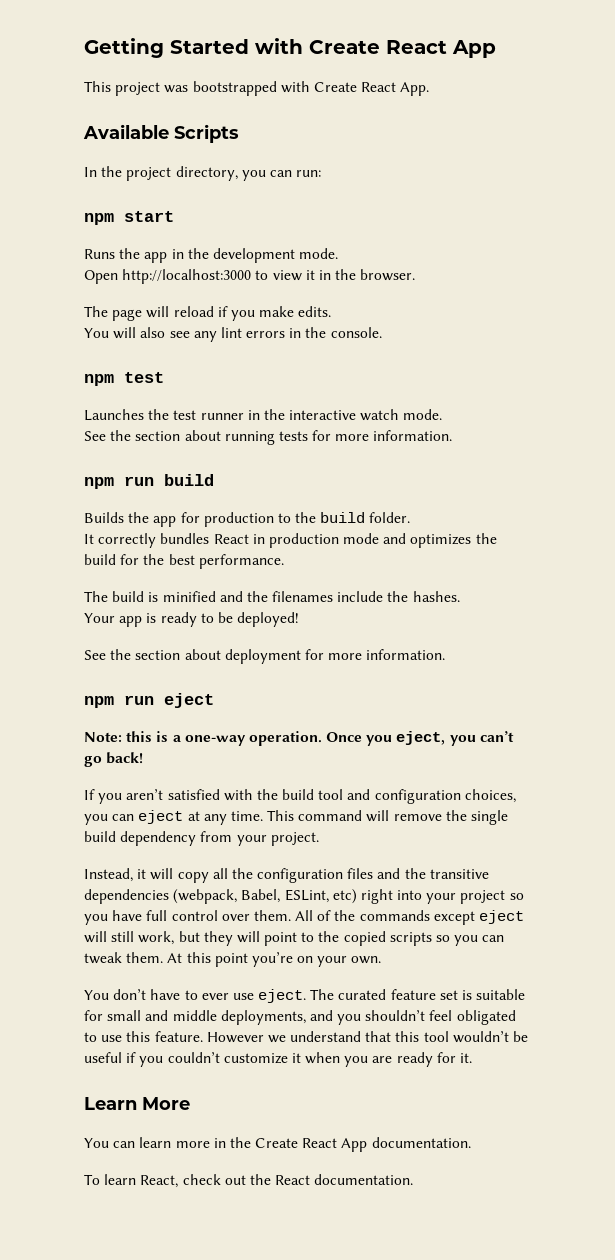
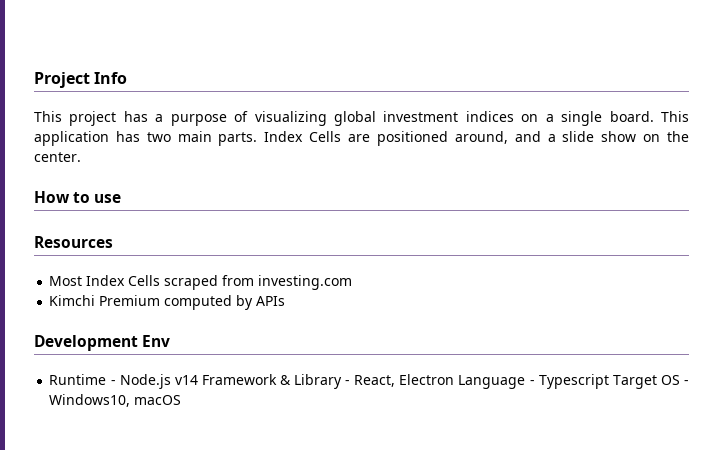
[84,38,496,58] [84,81,430,96] [83,124,239,143] [84,166,322,181] [84,211,174,225] [84,248,339,263] [84,269,416,284] [84,306,332,321] [84,327,382,342] [84,372,164,386] [84,409,443,421] [84,430,453,445] [84,474,214,489] [84,512,411,527] [84,533,497,548] [84,554,284,569] [84,591,460,602] [84,612,300,627] [84,649,446,664] [84,693,214,708] [84,730,514,746] [84,752,144,767] [84,789,516,804] [84,810,509,825] [84,831,319,846] [84,868,489,883] [84,889,524,904] [84,910,525,925] [84,931,505,946] [84,952,382,967] [84,989,526,1003] [84,1010,516,1025] [84,1031,529,1043] [84,1052,473,1067] [84,1097,190,1110] [84,1137,471,1152] [84,1174,414,1188] Getting Started with Create React App // This project was bootstrapped with Create React App. // Available Scripts // In the project directory, you can run: // npm start // Runs the app in the development mode. // Open http://localhost:3000 to view it in the browser. // The page will reload if you make edits. // You will also see any lint errors in the console. // npm test // Launches the test runner in the interactive watch mode. // See the section about running tests for more information. // npm run build // Builds the app for production to the build folder. // It correctly bundles React in production mode and optimizes the build for the best performance. // The build is minified and the filenames include the hashes. // Your app is ready to be deployed! // See the section about deployment for more information. // npm run eject // Note: this is a one-way operation. Once you eject, you can’t go back! // If you aren’t satisfied with the build tool and configuration choices, you can eject at any time. This command will remove the single build dependency from your project. // Instead, it will copy all the configuration files and the transitive dependencies (webpack, Babel, ESLint, etc) right into your project so you have full control over them. All of the commands except eject will still work, but they will point to the copied scripts so you can tweak them. At this point you’re on your own. // You don’t have to ever use eject. The curated feature set is suitable for small and middle deployments, and you shouldn’t feel obligated to use this feature. However we understand that this tool wouldn’t be useful if you couldn’t customize it when you are ready for it. // Learn More // You can learn more in the Create React App documentation. // To learn React, check out the React documentation. -> [34,72,128,88] [34,111,690,126] [34,131,690,146] [34,152,81,162] [34,191,122,203] [34,236,113,248] [49,275,353,290] [49,295,286,310] [34,335,171,351] [49,374,690,389] [49,394,182,407] Project Info // This project has a purpose of visualizing global investment indices on a single board. This application has two main parts. Index Cells are positioned around, and a slide show on the center. // How to use // Resources // Most Index Cells scraped from investing.com // Kimchi Premium computed by APIs // Development Env // Runtime - Node.js v14 Framework & Library - React, Electron Language - Typescript Target OS - Windows10, macOS

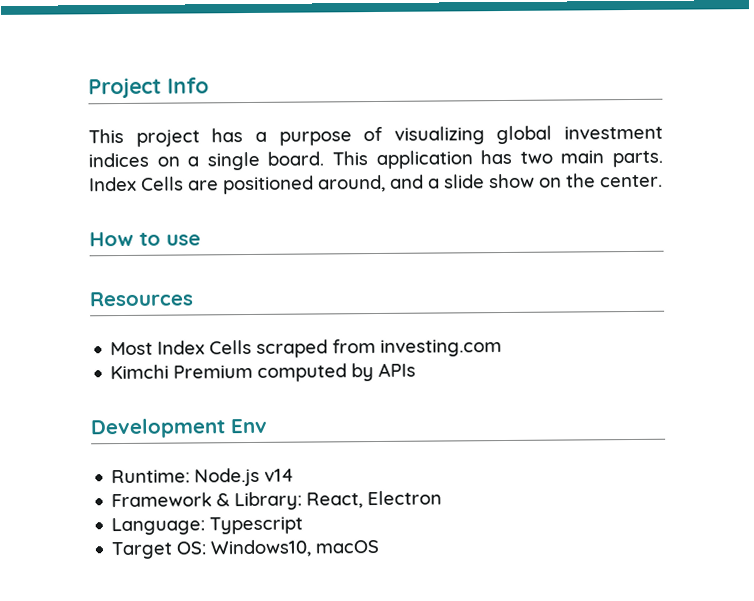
[49,374,116,385] Runtime - -> [111,469,191,484] Runtime:
(198, 380) none -> (295, 475) //
[294,374,351,389] Library - -> [234,491,303,511] Library:
[458,375,535,389] Language - -> [111,517,206,536] // Language:
[612,375,690,389] Target OS - -> [111,541,207,560] // Target OS:

